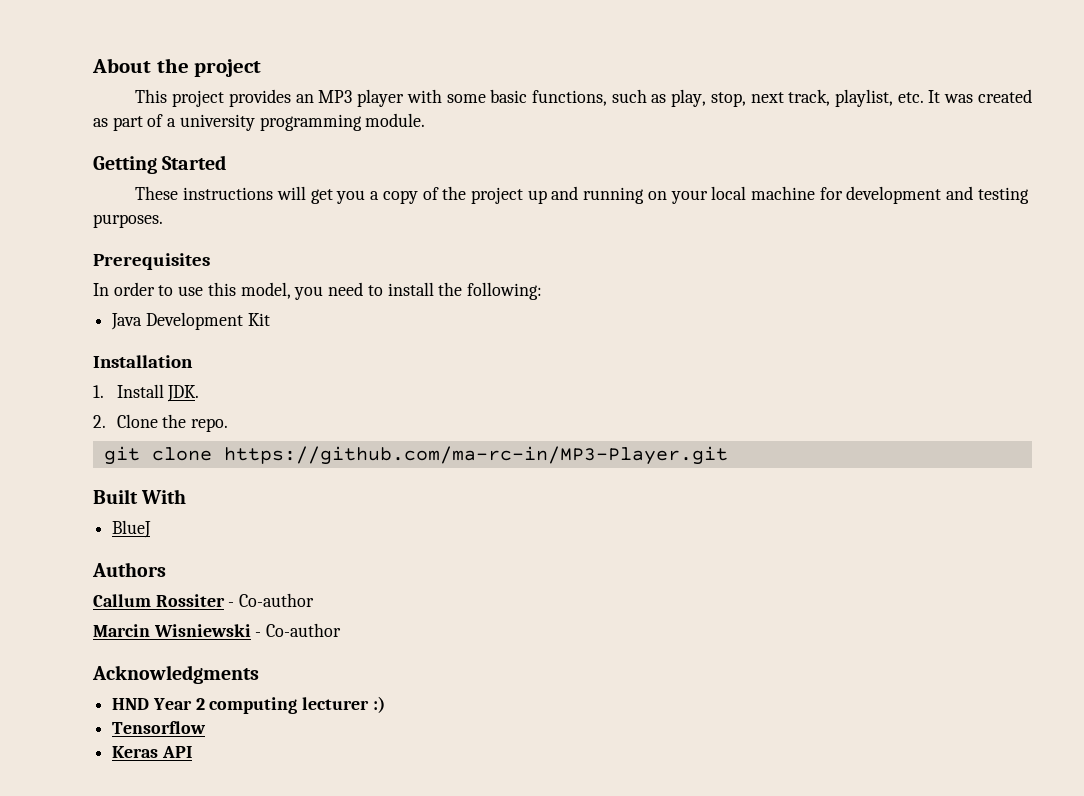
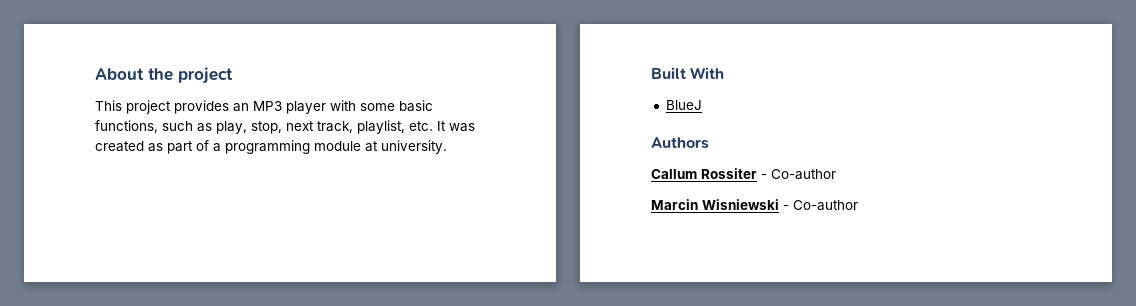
[179,113,426,131] [93,155,227,174] [135,186,1029,204] [93,214,163,228] [93,253,210,270] [93,282,542,300] [111,312,270,330] [93,355,193,368] [93,384,200,402] [93,414,229,432] [103,446,728,465] university programming module. // Getting Started // These instructions will get you a copy of the project up and running on your local machine for development and testing purposes. // Prerequisites // In order to use this model, you need to install the following: // Java Development Kit // Installation // 1. Install JDK. // 2. Clone the repo. // git clone https://github.com/ma-rc-in/MP3-Player.git -> [225,140,447,154] programming module at university.
[92,665,259,684] [112,696,385,714] [112,721,207,734] [112,746,192,758] // Acknowledgments // HND Year 2 computing lecturer :) // Tensorflow // Keras API -> (858, 205) none

